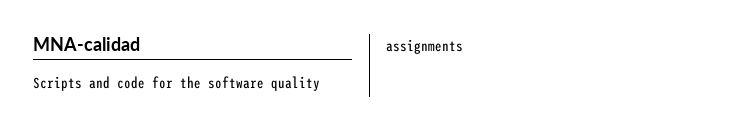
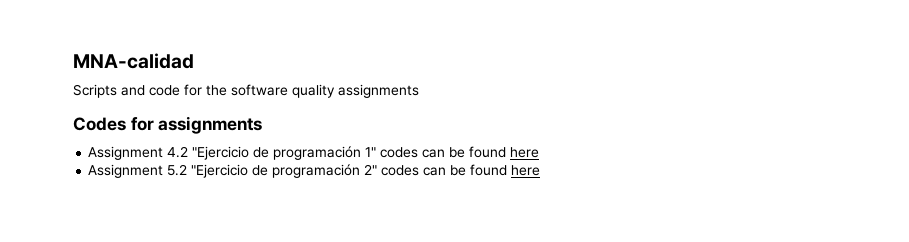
(463, 46) none -> [73,116,263,134] [88,146,540,160] [88,164,541,178] // Codes for assignments // Assignment 4.2 "Ejercicio de programación 1" codes can be found here // Assignment 5.2 "Ejercicio de programación 2" codes can be found here

